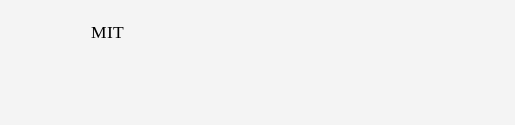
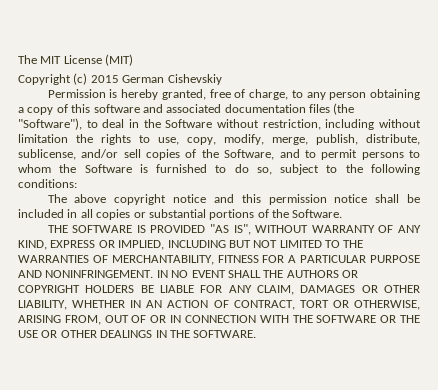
[91,27,124,38] MIT -> [18,54,134,66] [18,73,222,85] [47,89,421,100] [18,103,355,115] [18,118,421,130] [18,134,420,145] [18,149,421,160] [18,164,420,175] [18,179,77,188] [47,194,420,205] [18,209,343,220] [47,224,421,235] [18,240,364,250] [18,255,420,265] [18,270,358,278] [18,285,420,295] [18,300,420,310] [18,315,420,325] [18,330,257,338] The MIT License (MIT) // Copyright (c) 2015 German Cishevskiy // Permission is hereby granted, free of charge, to any person obtaining a copy of this software and associated documentation files (the "Software"), to deal in the Software without restriction, including without limitation the rights to use, copy, modify, merge, publish, distribute, sublicense, and/or sell copies of the Software, and to permit persons to whom the Software is furnished to do so, subject to the following conditions: // The above copyright notice and this permission notice shall be included in all copies or substantial portions of the Software. // THE SOFTWARE IS PROVIDED "AS IS", WITHOUT WARRANTY OF ANY KIND, EXPRESS OR IMPLIED, INCLUDING BUT NOT LIMITED TO THE WARRANTIES OF MERCHANTABILITY, FITNESS FOR A PARTICULAR PURPOSE AND NONINFRINGEMENT. IN NO EVENT SHALL THE AUTHORS OR COPYRIGHT HOLDERS BE LIABLE FOR ANY CLAIM, DAMAGES OR OTHER LIABILITY, WHETHER IN AN ACTION OF CONTRACT, TORT OR OTHERWISE, ARISING FROM, OUT OF OR IN CONNECTION WITH THE SOFTWARE OR THE USE OR OTHER DEALINGS IN THE SOFTWARE.

